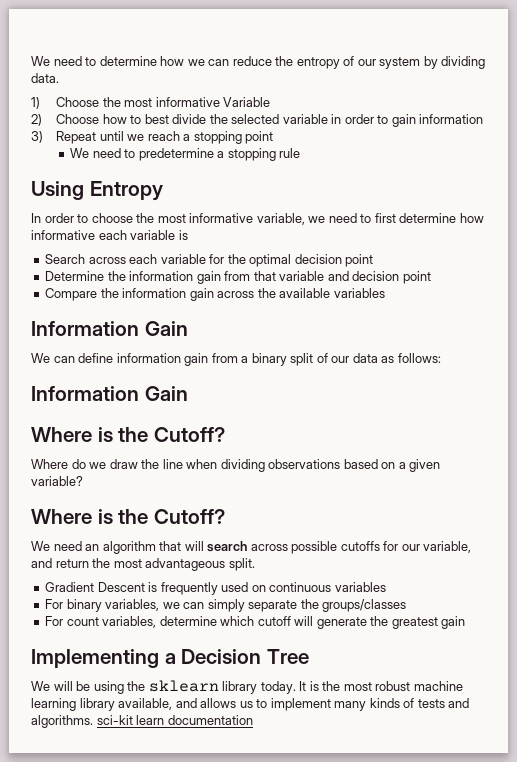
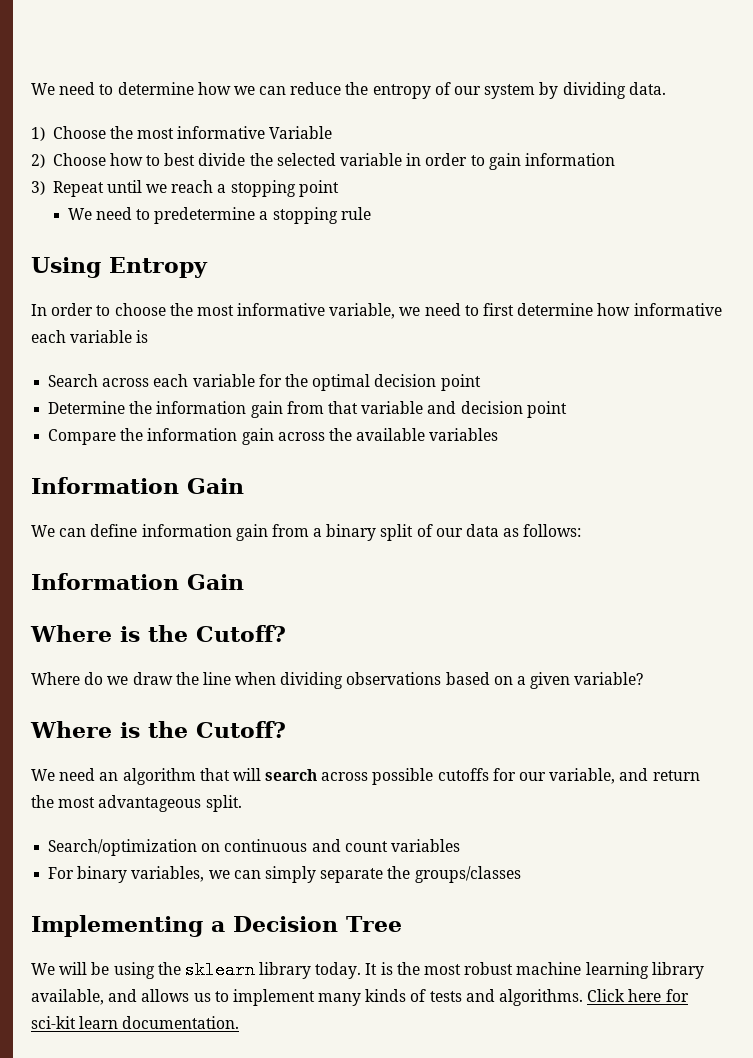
[45,582,332,595] Gradient Descent is frequently used on continuous -> [48,839,388,856] Search/optimization on continuous and count
[45,616,466,629] // For count variables, determine which cutoff will generate the greatest gain -> (521, 874) none
(93, 721) none -> [587,989,689,1002] Click here for
[167,715,253,725] documentation -> [122,1016,240,1029] documentation.

